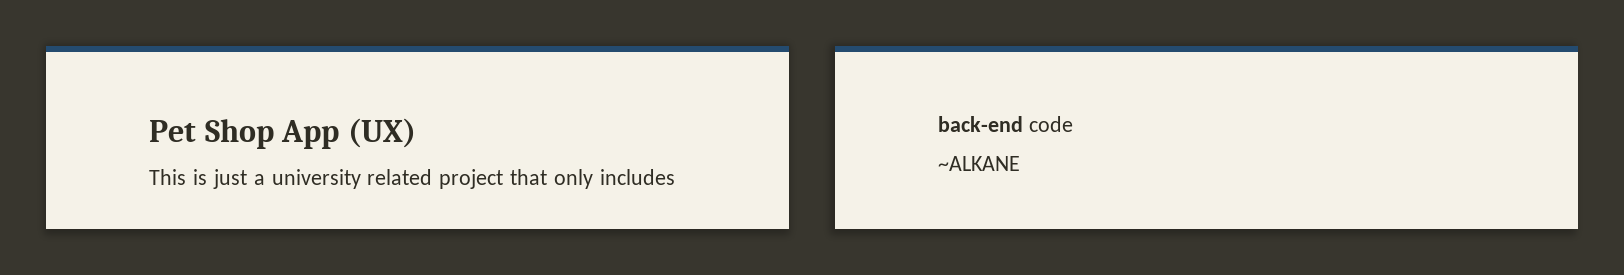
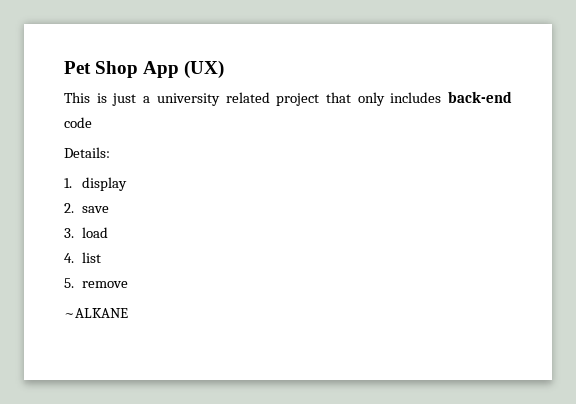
(1073, 124) none -> [64,147,110,158] [64,177,127,191] [64,203,109,213] [64,227,108,238] [64,252,101,263] [64,278,128,288] // Details: // 1. display // 2. save // 3. load // 4. list // 5. remove

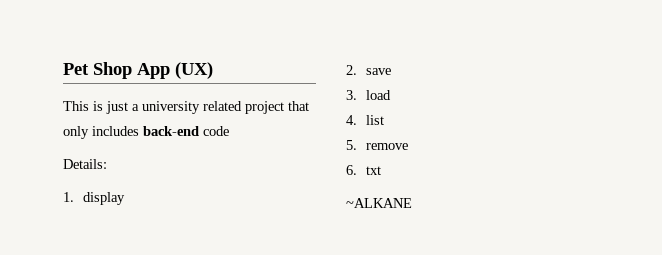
(128, 284) none -> [346,165,381,175] // 6. txt

